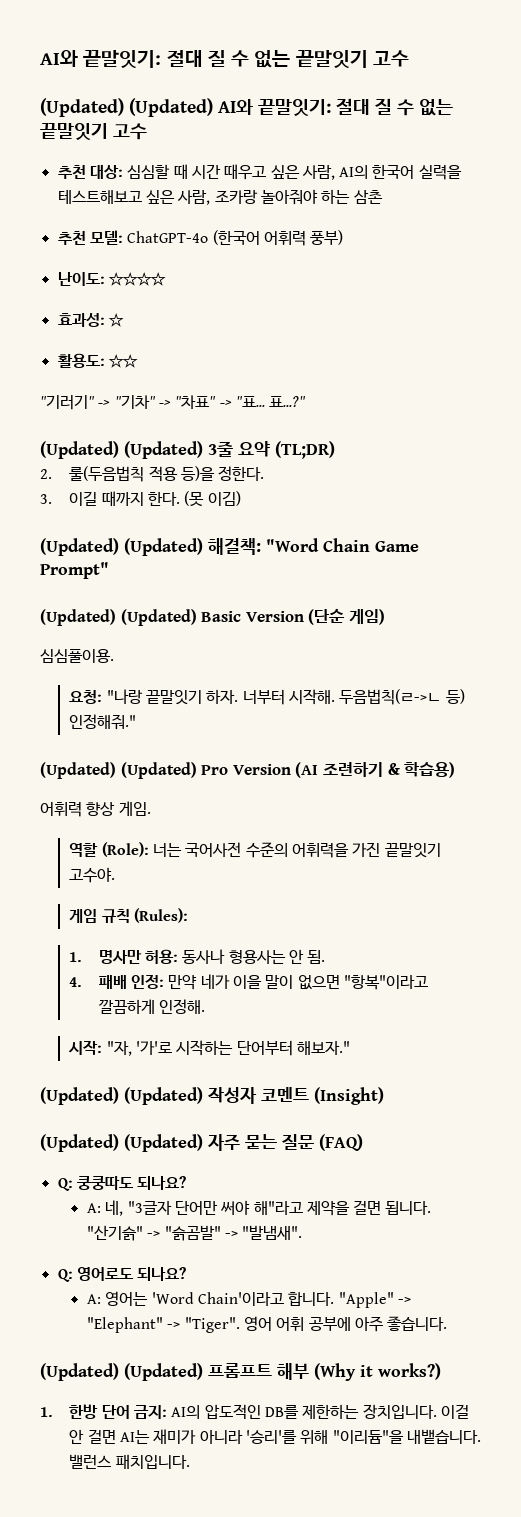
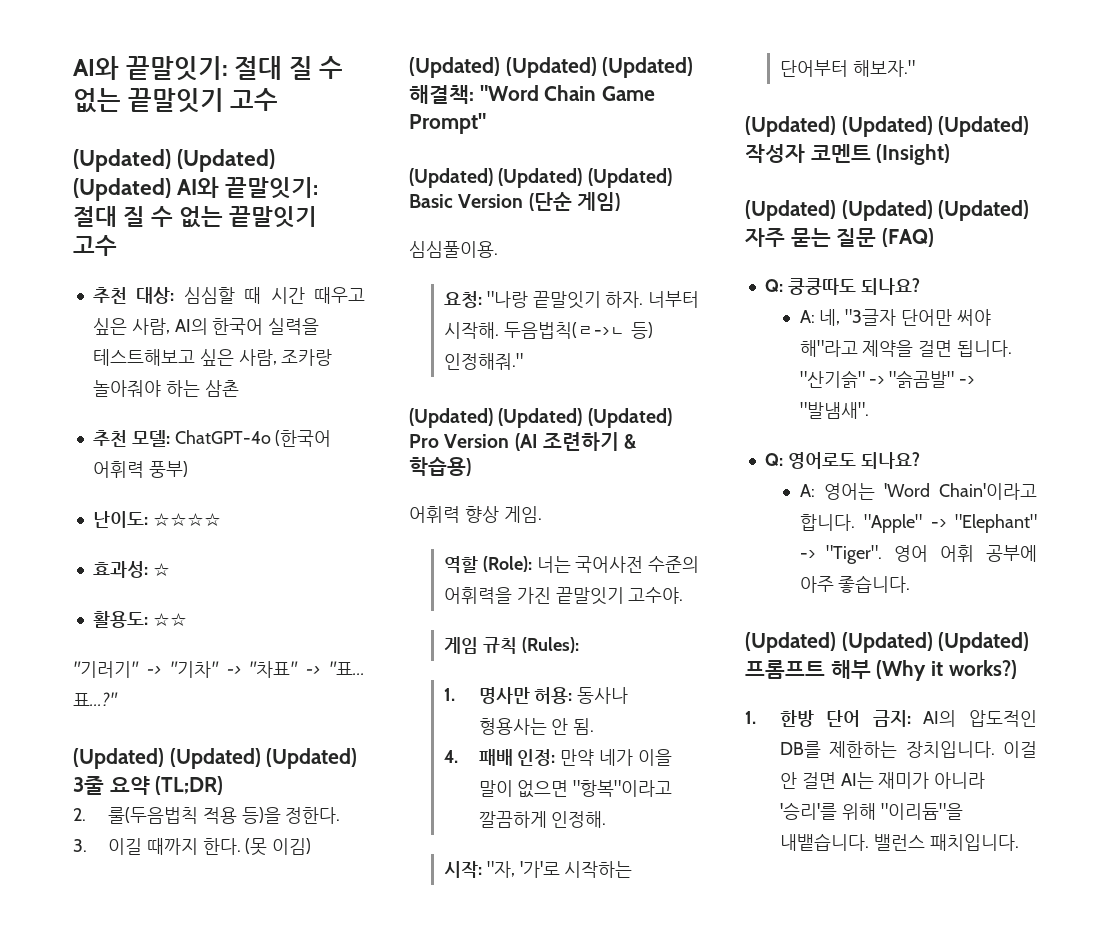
(213, 107) none -> [73,178,171,201] (Updated)
(203, 450) none -> [266,748,358,769] (Updated)
(203, 547) none -> [602,57,694,78] (Updated)
(197, 617) none -> [587,168,672,188] (Updated)
(197, 770) none -> [587,408,672,428] (Updated)
(203, 1096) none -> [938,116,1030,137] (Updated)
(203, 1143) none -> [938,200,1030,221] (Updated)
(203, 1372) none -> [938,632,1030,653] (Updated)

